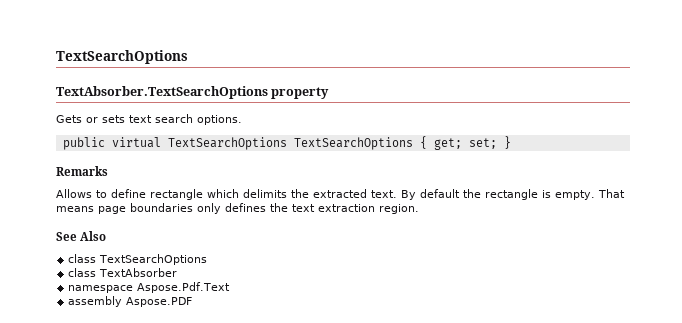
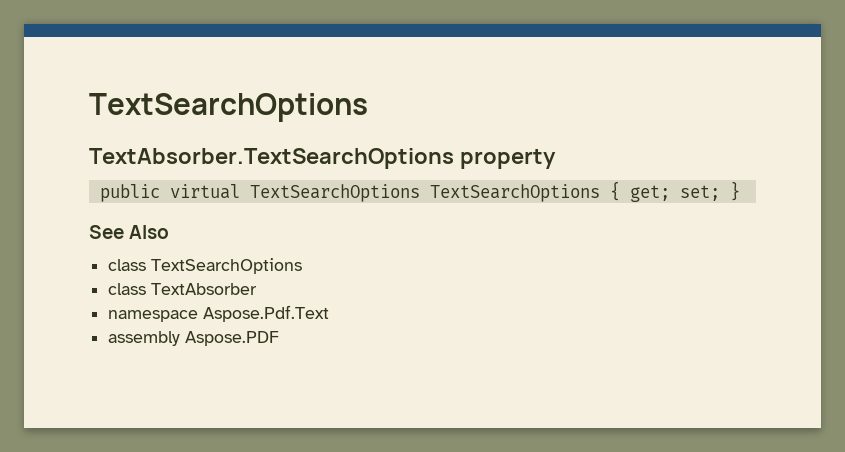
[56,114,242,125] // Gets or sets text search options. -> (556, 159) none
[56,166,108,176] [56,189,625,200] [56,203,419,214] // Remarks // Allows to define rectangle which delimits the extracted text. By default the rectangle is empty. That means page boundaries only defines the text extraction region. -> (740, 191) none

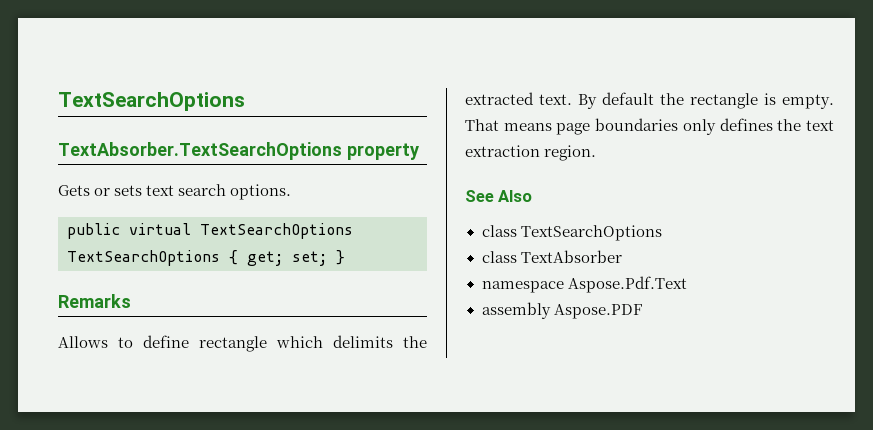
(556, 159) none -> [58,184,292,200] // Gets or sets text search options.
(740, 191) none -> [58,294,131,308] [58,335,427,352] [465,92,834,109] [465,118,834,135] [465,145,597,161] // Remarks // Allows to define rectangle which delimits the extracted text. By default the rectangle is empty. That means page boundaries only defines the text extraction region.

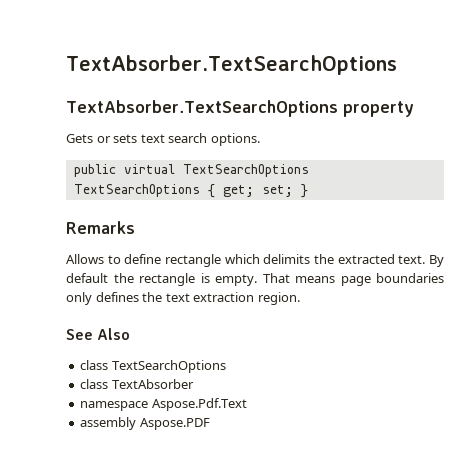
[58,92,245,111] TextSearchOptions -> [66,55,397,75] TextAbsorber.TextSearchOptions

